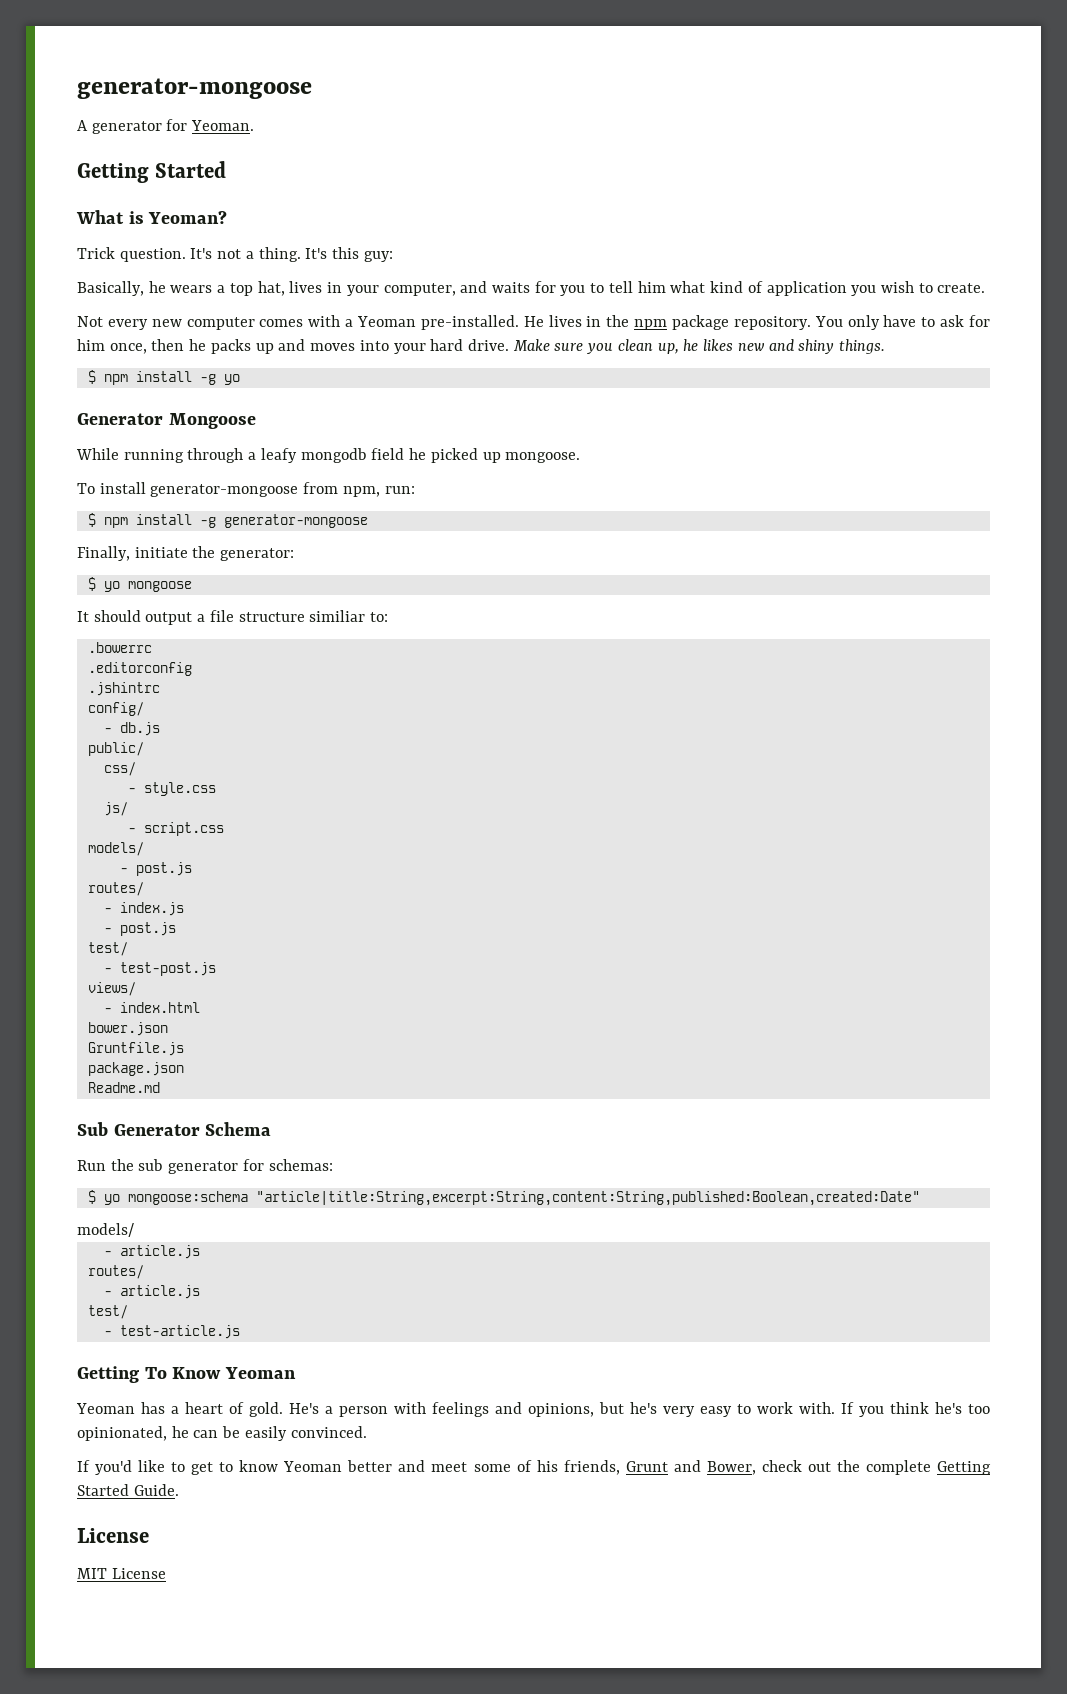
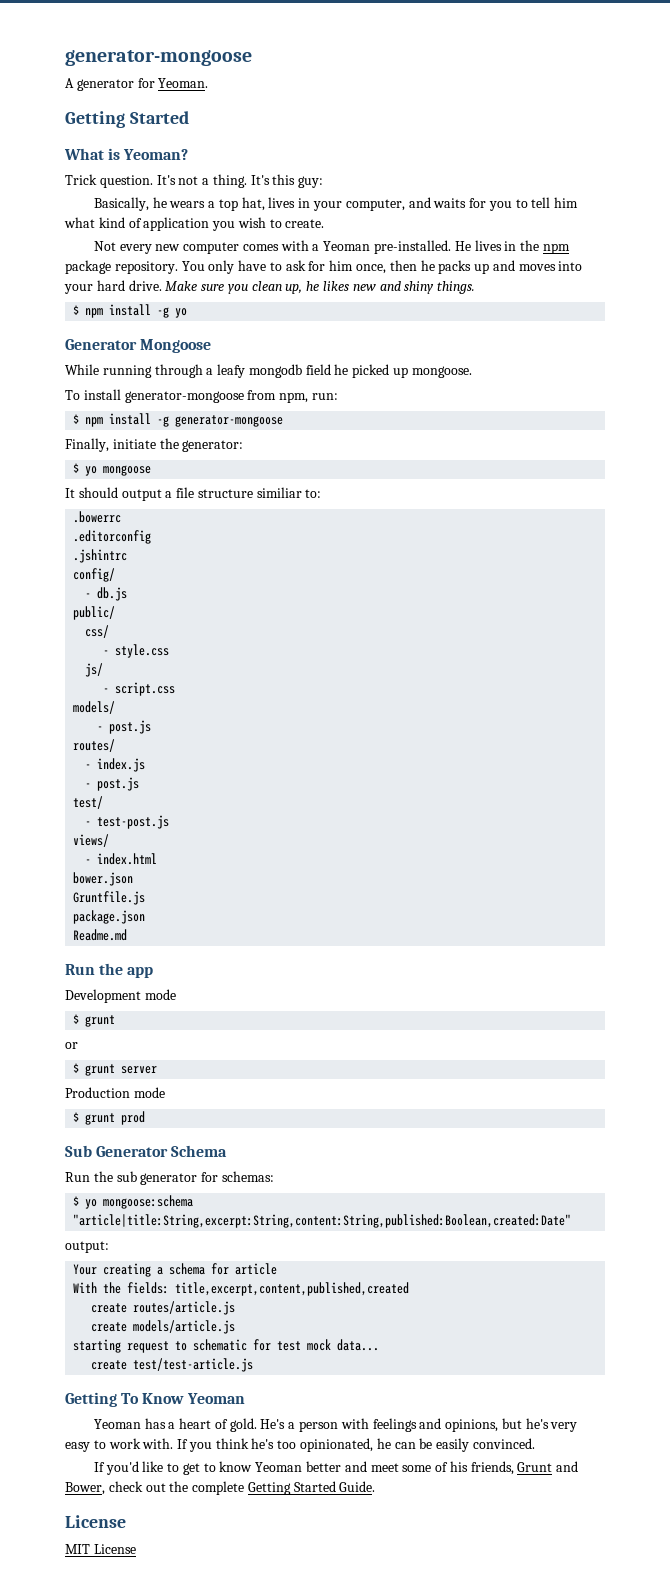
(160, 1087) none -> [65,963,154,978] [65,989,176,1003] [73,1014,116,1027] [65,1042,78,1049] [73,1063,158,1076] [65,1087,165,1098] [73,1111,146,1125] // Run the app // Development mode // $ grunt // or // $ grunt server // Production mode // $ grunt prod
[77,1223,134,1237] [103,1245,200,1259] [87,1265,144,1279] [103,1285,200,1299] [87,1305,128,1319] [103,1325,240,1339] models/ // - article.js // routes/ // - article.js // test/ // - test-article.js -> [65,1241,109,1253] [73,1263,278,1277] [73,1282,410,1296] [91,1301,236,1315] [91,1320,236,1334] [73,1339,380,1353] [91,1358,254,1372] output: // Your creating a schema for article // With the fields: title,excerpt,content,published,created // create routes/article.js // create models/article.js // starting request to schematic for test mock data... // create test/test-article.js

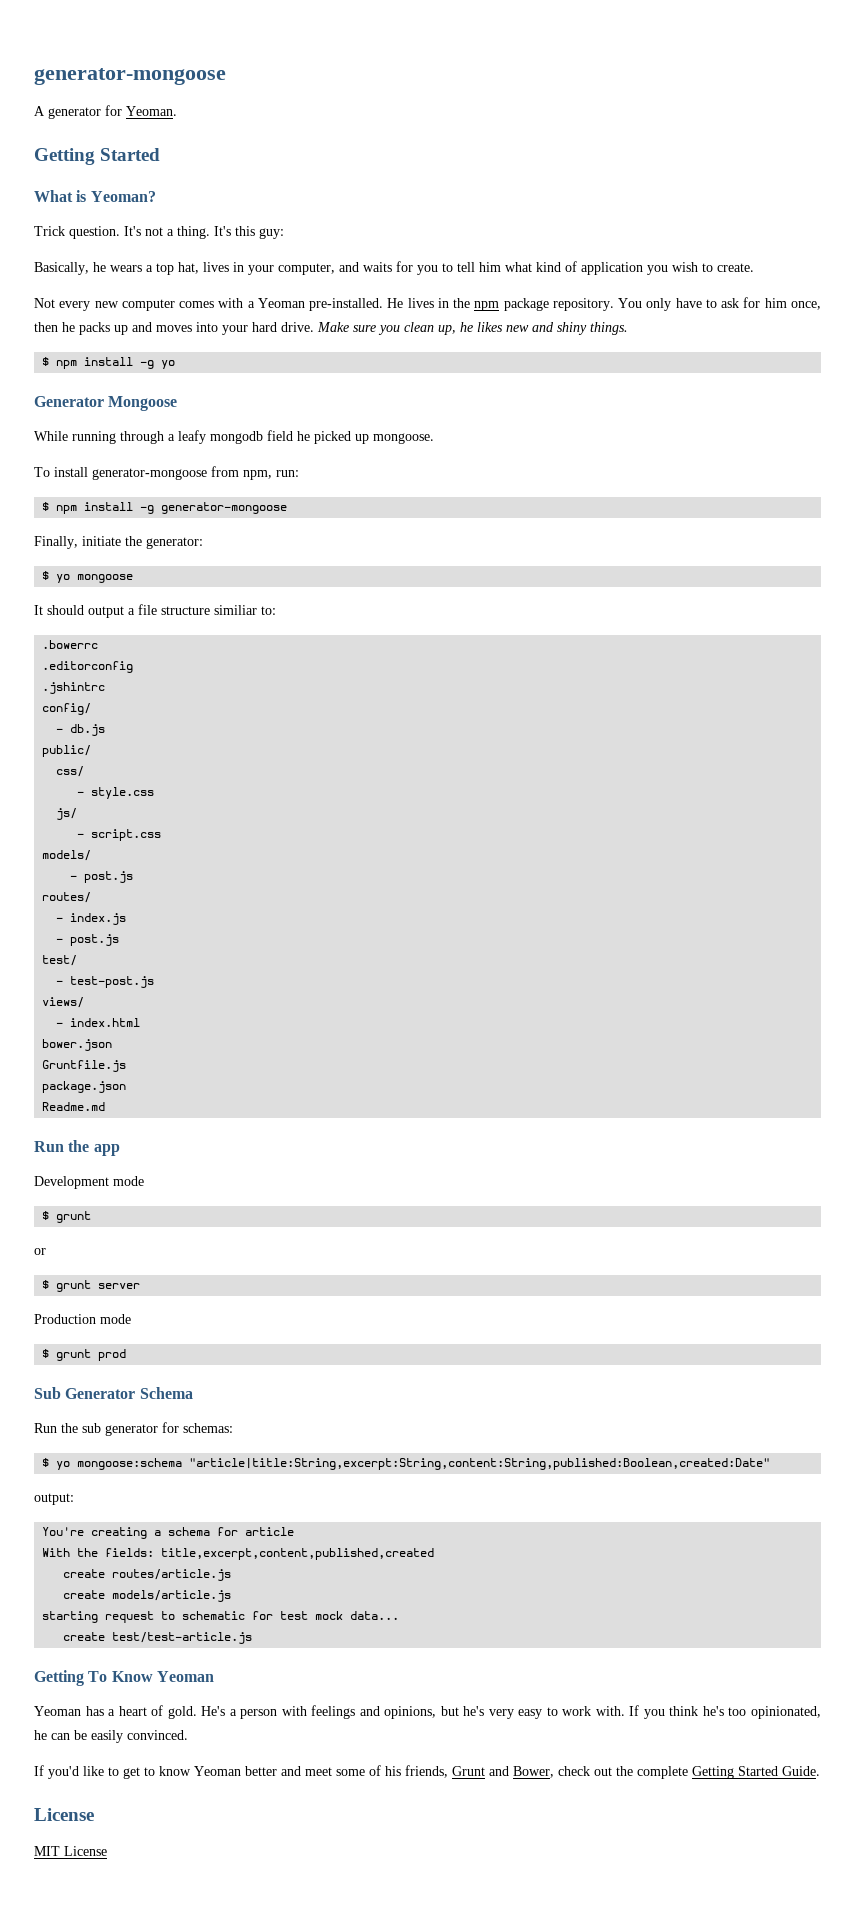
[73,1264,98,1275] Your -> [42,1527,85,1536] You're

